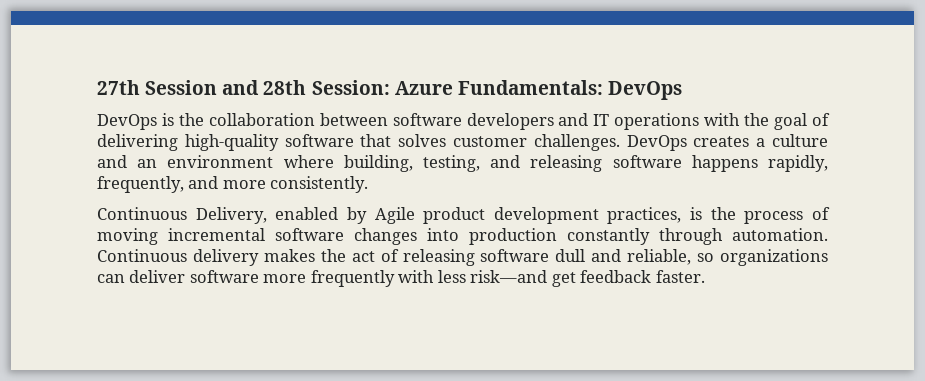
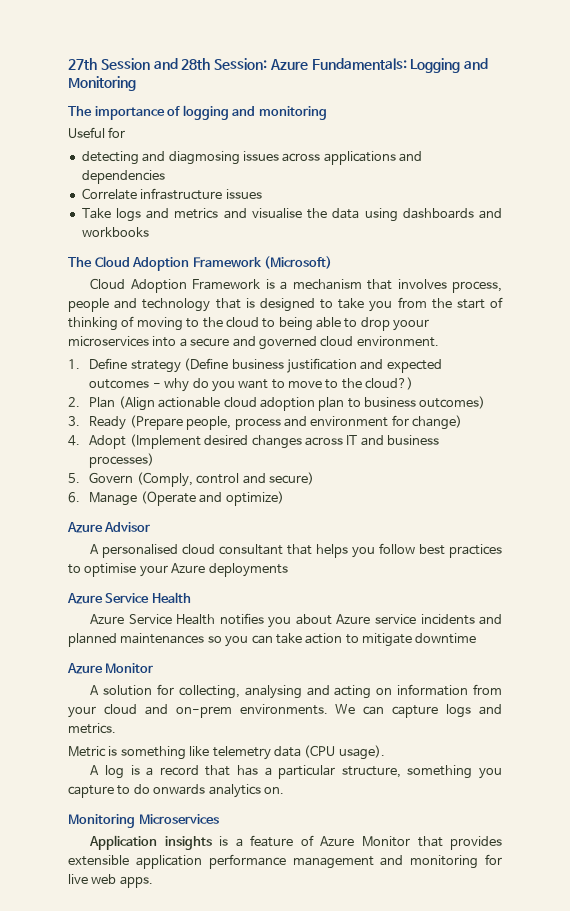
[607,81,682,100] [97,113,830,130] [97,134,828,151] [97,155,829,172] [97,176,369,193] [97,207,830,224] [97,228,828,245] [97,249,828,266] [97,270,705,287] DevOps // DevOps is the collaboration between software developers and IT operations with the goal of delivering high-quality software that solves customer challenges. DevOps creates a culture and an environment where building, testing, and releasing software happens rapidly, frequently, and more consistently. // Continuous Delivery, enabled by Agile product development practices, is the process of moving incremental software changes into production constantly through automation. Continuous delivery makes the act of releasing software dull and reliable, so organizations can deliver software more frequently with less risk—and get feedback faster. -> [410,58,489,73] [68,76,136,91] [68,105,327,120] [68,127,126,138] [81,151,422,165] [81,170,165,184] [81,188,262,200] [81,208,502,222] [81,227,149,237] [68,256,333,271] [90,278,502,293] [68,297,504,312] [68,316,430,331] [68,336,439,350] [68,358,442,373] [89,377,414,392] [68,396,486,411] [68,415,463,430] [68,434,440,449] [89,453,155,468] [68,472,314,487] [68,491,284,506] [67,522,151,533] [90,543,503,558] [68,563,288,577] [67,592,191,604] [90,613,503,628] [68,633,477,647] [67,663,154,674] [90,684,502,699] [68,704,503,718] [68,723,116,734] [68,745,385,760] [90,765,503,779] [68,784,284,798] [68,814,219,828] [89,835,503,850] [68,854,502,869] [68,874,153,888] Logging and Monitoring // The importance of logging and monitoring // Useful for // detecting and diagmosing issues across applications and dependencies // Correlate infrastructure issues // Take logs and metrics and visualise the data using dashboards and workbooks // The Cloud Adoption Framework (Microsoft) // Cloud Adoption Framework is a mechanism that involves process, people and technology that is designed to take you from the start of thinking of moving to the cloud to being able to drop yoour microservices into a secure and governed cloud environment. // 1. Define strategy (Define business justification and expected outcomes - why do you want to move to the cloud?) // 2. Plan (Align actionable cloud adoption plan to business outcomes) // 3. Ready (Prepare people, process and environment for change) // 4. Adopt (Implement desired changes across IT and business processes) // 5. Govern (Comply, control and secure) // 6. Manage (Operate and optimize) // Azure Advisor // A personalised cloud consultant that helps you follow best practices to optimise your Azure deployments // Azure Service Health // Azure Service Health notifies you about Azure service incidents and planned maintenances so you can take action to mitigate downtime // Azure Monitor // A solution for collecting, analysing and acting on information from your cloud and on-prem environments. We can capture logs and metrics. // Metric is something like telemetry data (CPU usage). // A log is a record that has a particular structure, something you capture to do onwards analytics on. // Monitoring Microservices // Application insights is a feature of Azure Monitor that provides extensible application performance management and monitoring for live web apps.

